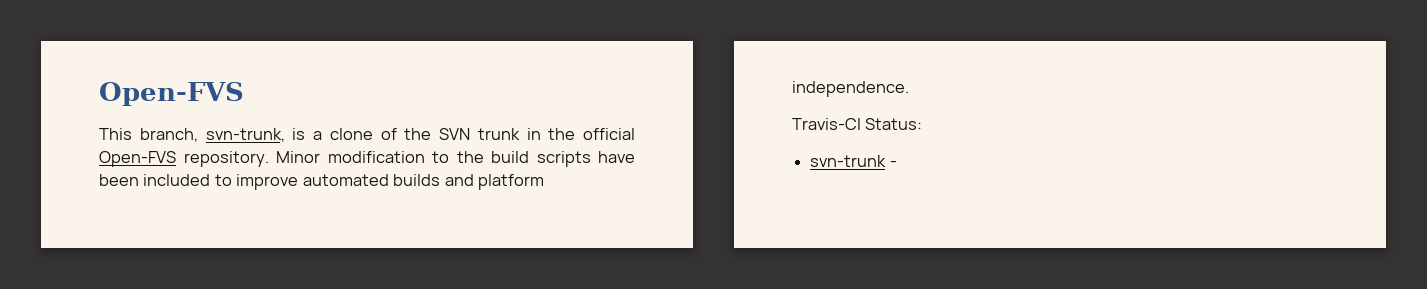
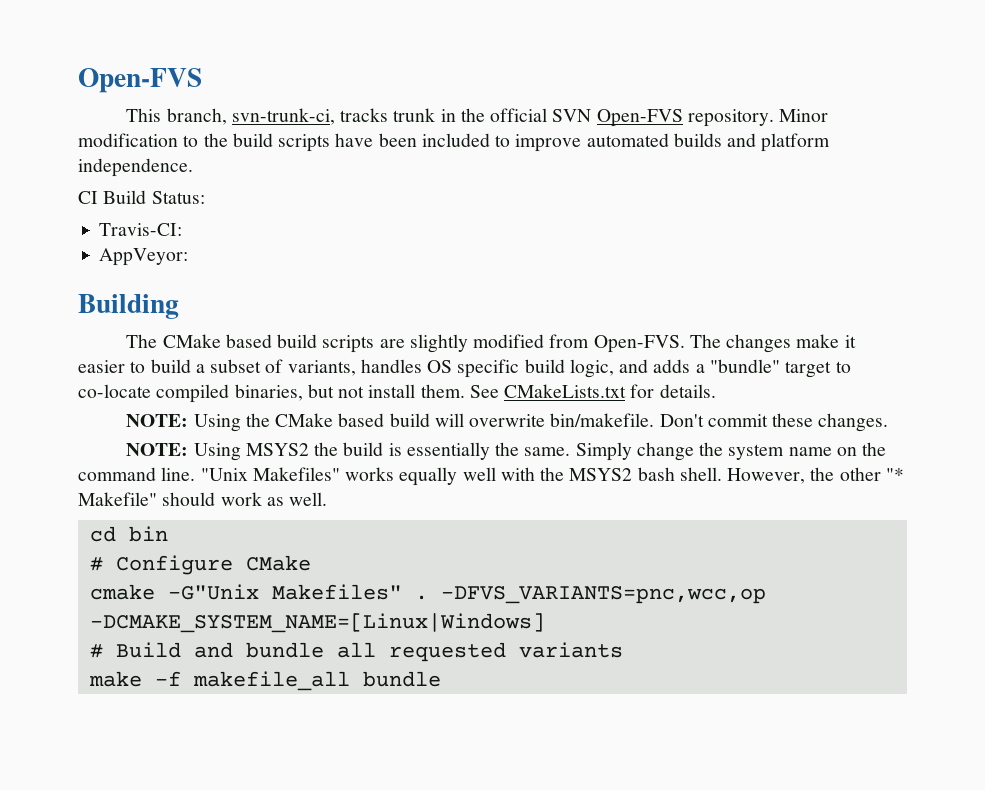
[205,128,470,142] svn-trunk, is a clone of the SVN -> [231,108,389,125] svn-trunk-ci, tracks
(635, 134) none -> [552,109,592,122] SVN
[792,118,861,130] Travis-CI -> [78,190,147,204] CI Build
[810,155,897,167] svn-trunk - -> [99,223,183,236] [99,248,189,266] [78,294,179,319] [126,334,856,353] [78,359,851,378] [78,384,716,403] [126,413,889,432] [126,442,887,461] [78,467,904,486] [78,492,328,506] [89,526,168,542] [89,555,311,575] [89,584,766,604] [89,613,545,633] [89,642,623,662] [88,671,441,691] Travis-CI: // AppVeyor: // Building // The CMake based build scripts are slightly modified from Open-FVS. The changes make it easier to build a subset of variants, handles OS specific build logic, and adds a "bundle" target to co-locate compiled binaries, but not install them. See CMakeLists.txt for details. // NOTE: Using the CMake based build will overwrite bin/makefile. Don't commit these changes. // NOTE: Using MSYS2 the build is essentially the same. Simply change the system name on the command line. "Unix Makefiles" works equally well with the MSYS2 bash shell. However, the other "* Makefile" should work as well. // cd bin // # Configure CMake // cmake -G"Unix Makefiles" . -DFVS_VARIANTS=pnc,wcc,op -DCMAKE_SYSTEM_NAME=[Linux|Windows] // # Build and bundle all requested variants // make -f makefile_all bundle

